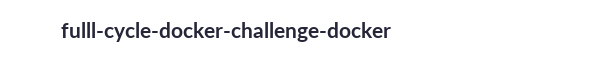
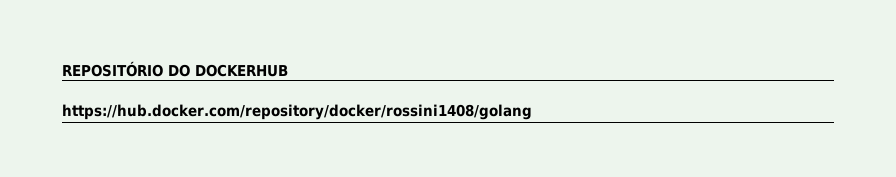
[61,22,391,42] fulll-cycle-docker-challenge-docker -> [62,61,288,77] [62,104,532,120] REPOSITÓRIO DO DOCKERHUB // https://hub.docker.com/repository/docker/rossini1408/golang

